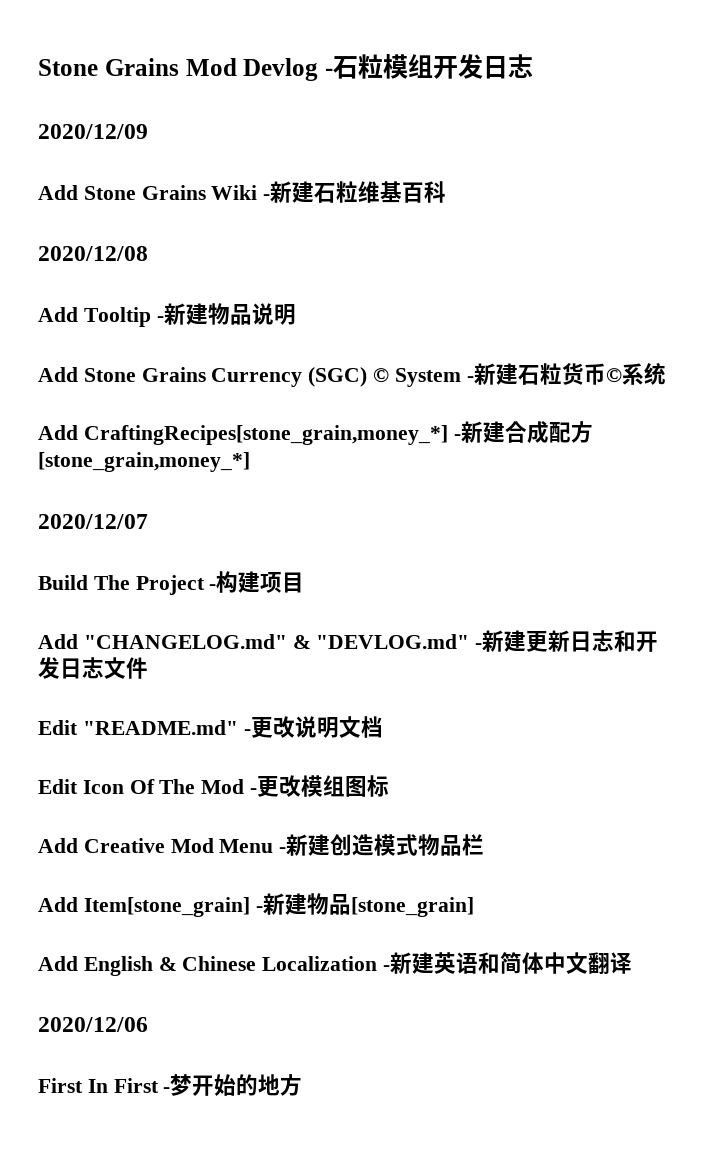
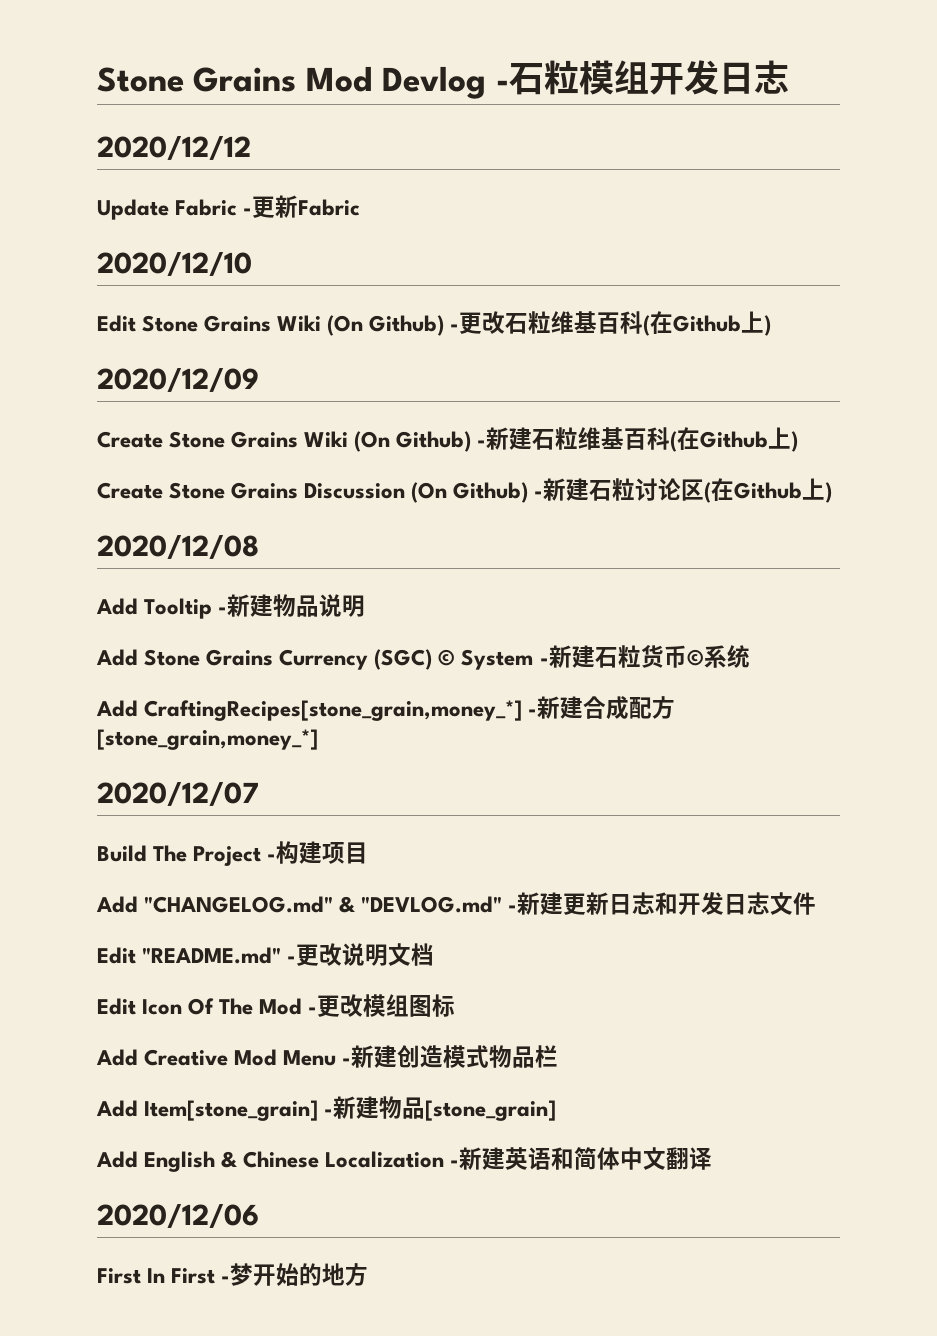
[38,124,148,139] [38,185,258,200] 2020/12/09 // Add Stone Grains Wiki -> [97,136,251,160] [97,195,361,220] [97,252,252,276] [97,311,772,336] [97,368,259,392] [97,431,472,452] 2020/12/12 // Update Fabric -更新Fabric // 2020/12/10 // Edit Stone Grains Wiki (On Github) -更改石粒维基百科(在Github上) // 2020/12/09 // Create Stone Grains Wiki (On Github)
(447, 192) none -> [670,427,799,452] [97,478,833,503] (在Github上) // Create Stone Grains Discussion (On Github) -新建石粒讨论区(在Github上)

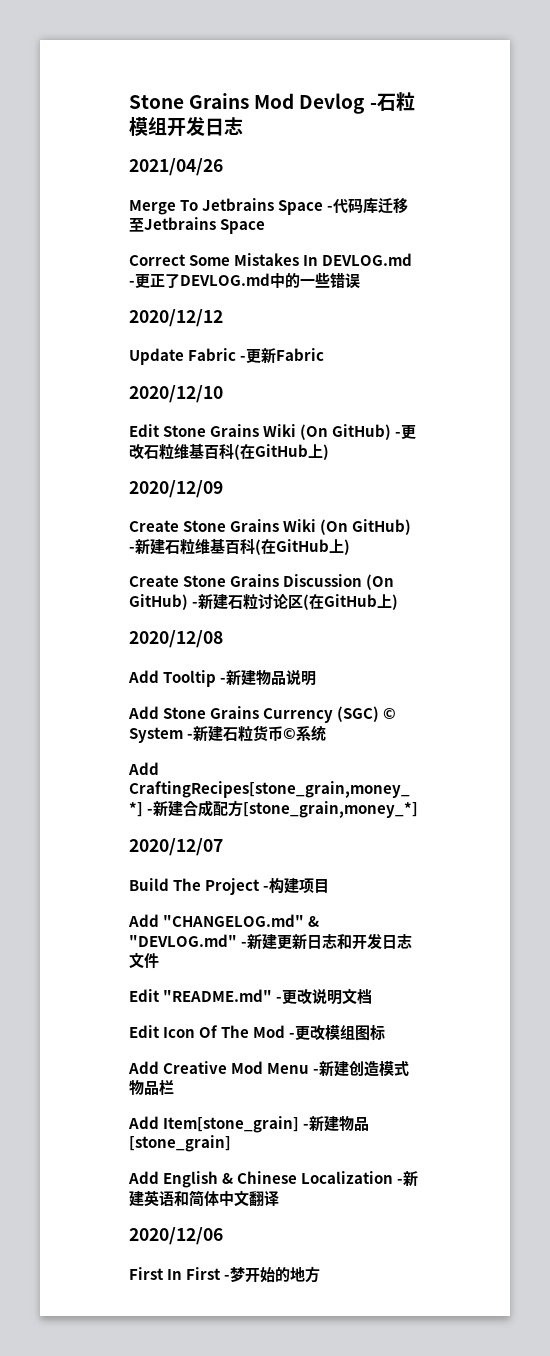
(789, 77) none -> [129,158,223,176] [129,197,409,215] [129,217,266,234] [129,253,413,266] [129,272,360,289] // 2021/04/26 // Merge To Jetbrains Space -代码库迁移至Jetbrains Space // Correct Some Mistakes In DEVLOG.md -更正了DEVLOG.md中的一些错误
[369,315,445,336] Github) -> [332,424,392,440] GitHub)
[673,315,742,332] Github -> [255,444,308,457] GitHub
[396,431,472,452] Github) -> [352,519,412,535] GitHub)
[700,431,769,448] Github -> [276,539,329,552] GitHub
[453,482,529,503] Github) -> [129,594,188,610] GitHub)
[734,482,803,499] Github -> [324,594,378,607] GitHub

